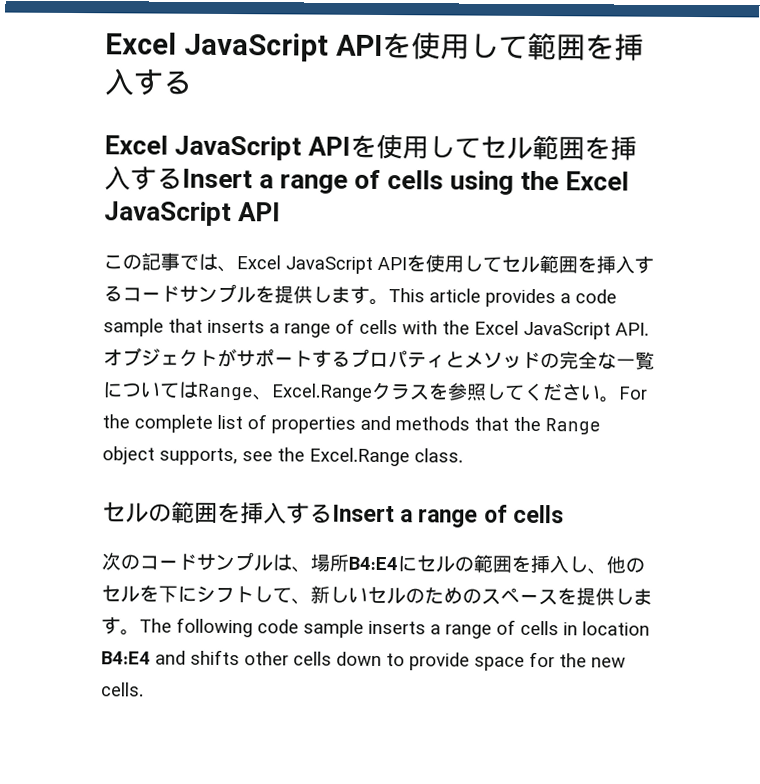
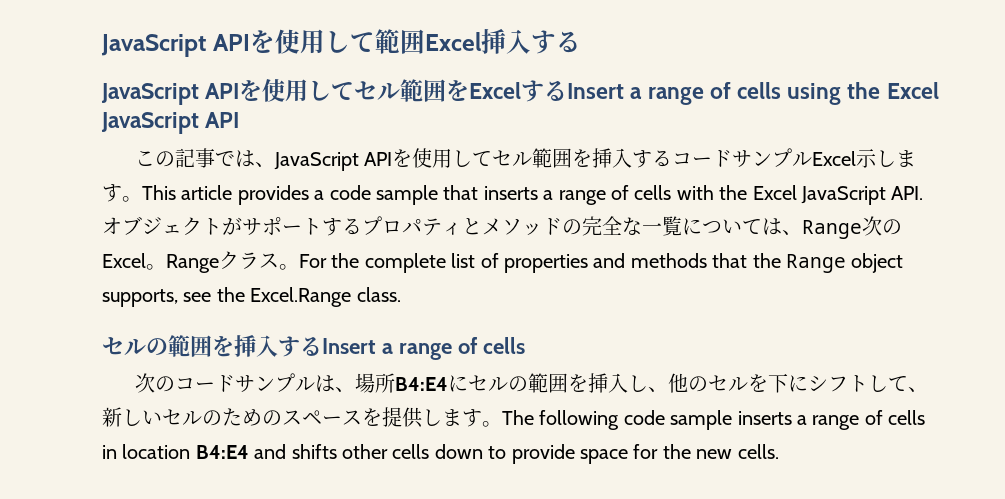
[105,32,177,55] Excel -> (101, 45) none
[584,34,615,60] を -> [424,32,481,51] Excel
[104,133,638,161] [104,165,131,191] Excel JavaScript APIを使用してセル範囲を挿入 -> [101,79,522,105] JavaScript APIを使用してセル範囲をExcel
[236,255,281,270] Excel -> (275, 164) none
[255,285,313,304] を提供 -> [812,149,878,168] Excel示
[197,381,601,402] Range、Excel.Rangeクラスを参照してください -> [782,216,902,239] [102,251,279,273] 、Range次のExcel。Rangeクラス

